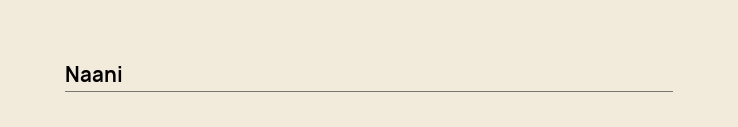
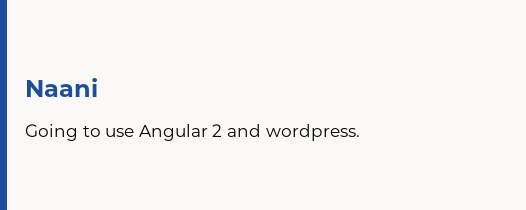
(123, 74) none -> [25,124,360,141] // Going to use Angular 2 and wordpress.

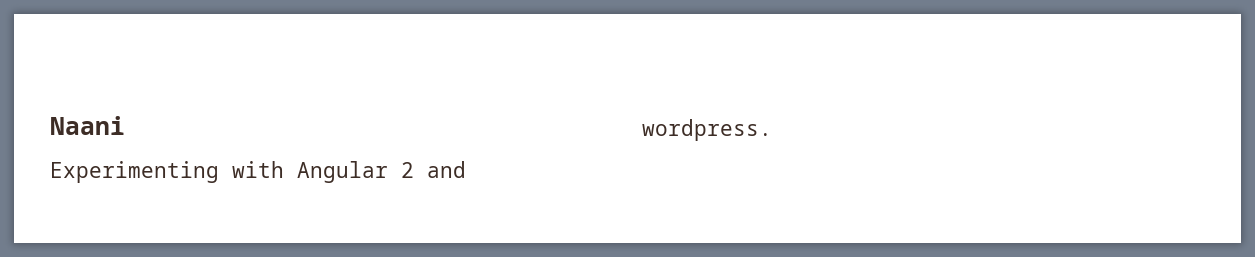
[25,124,135,141] Going to use -> [50,161,284,183] Experimenting with

